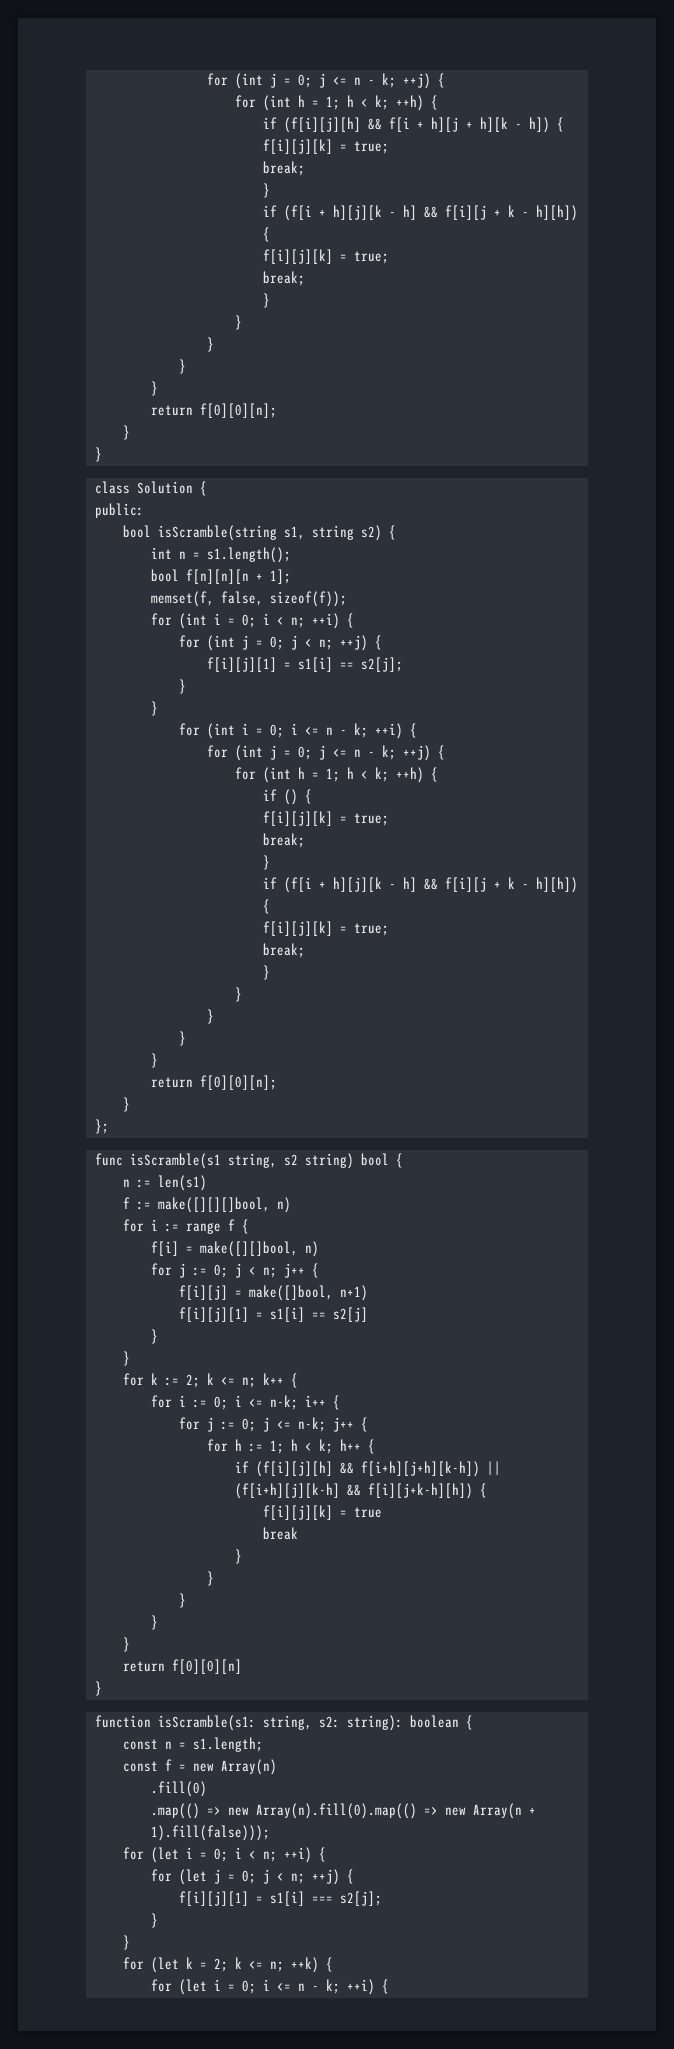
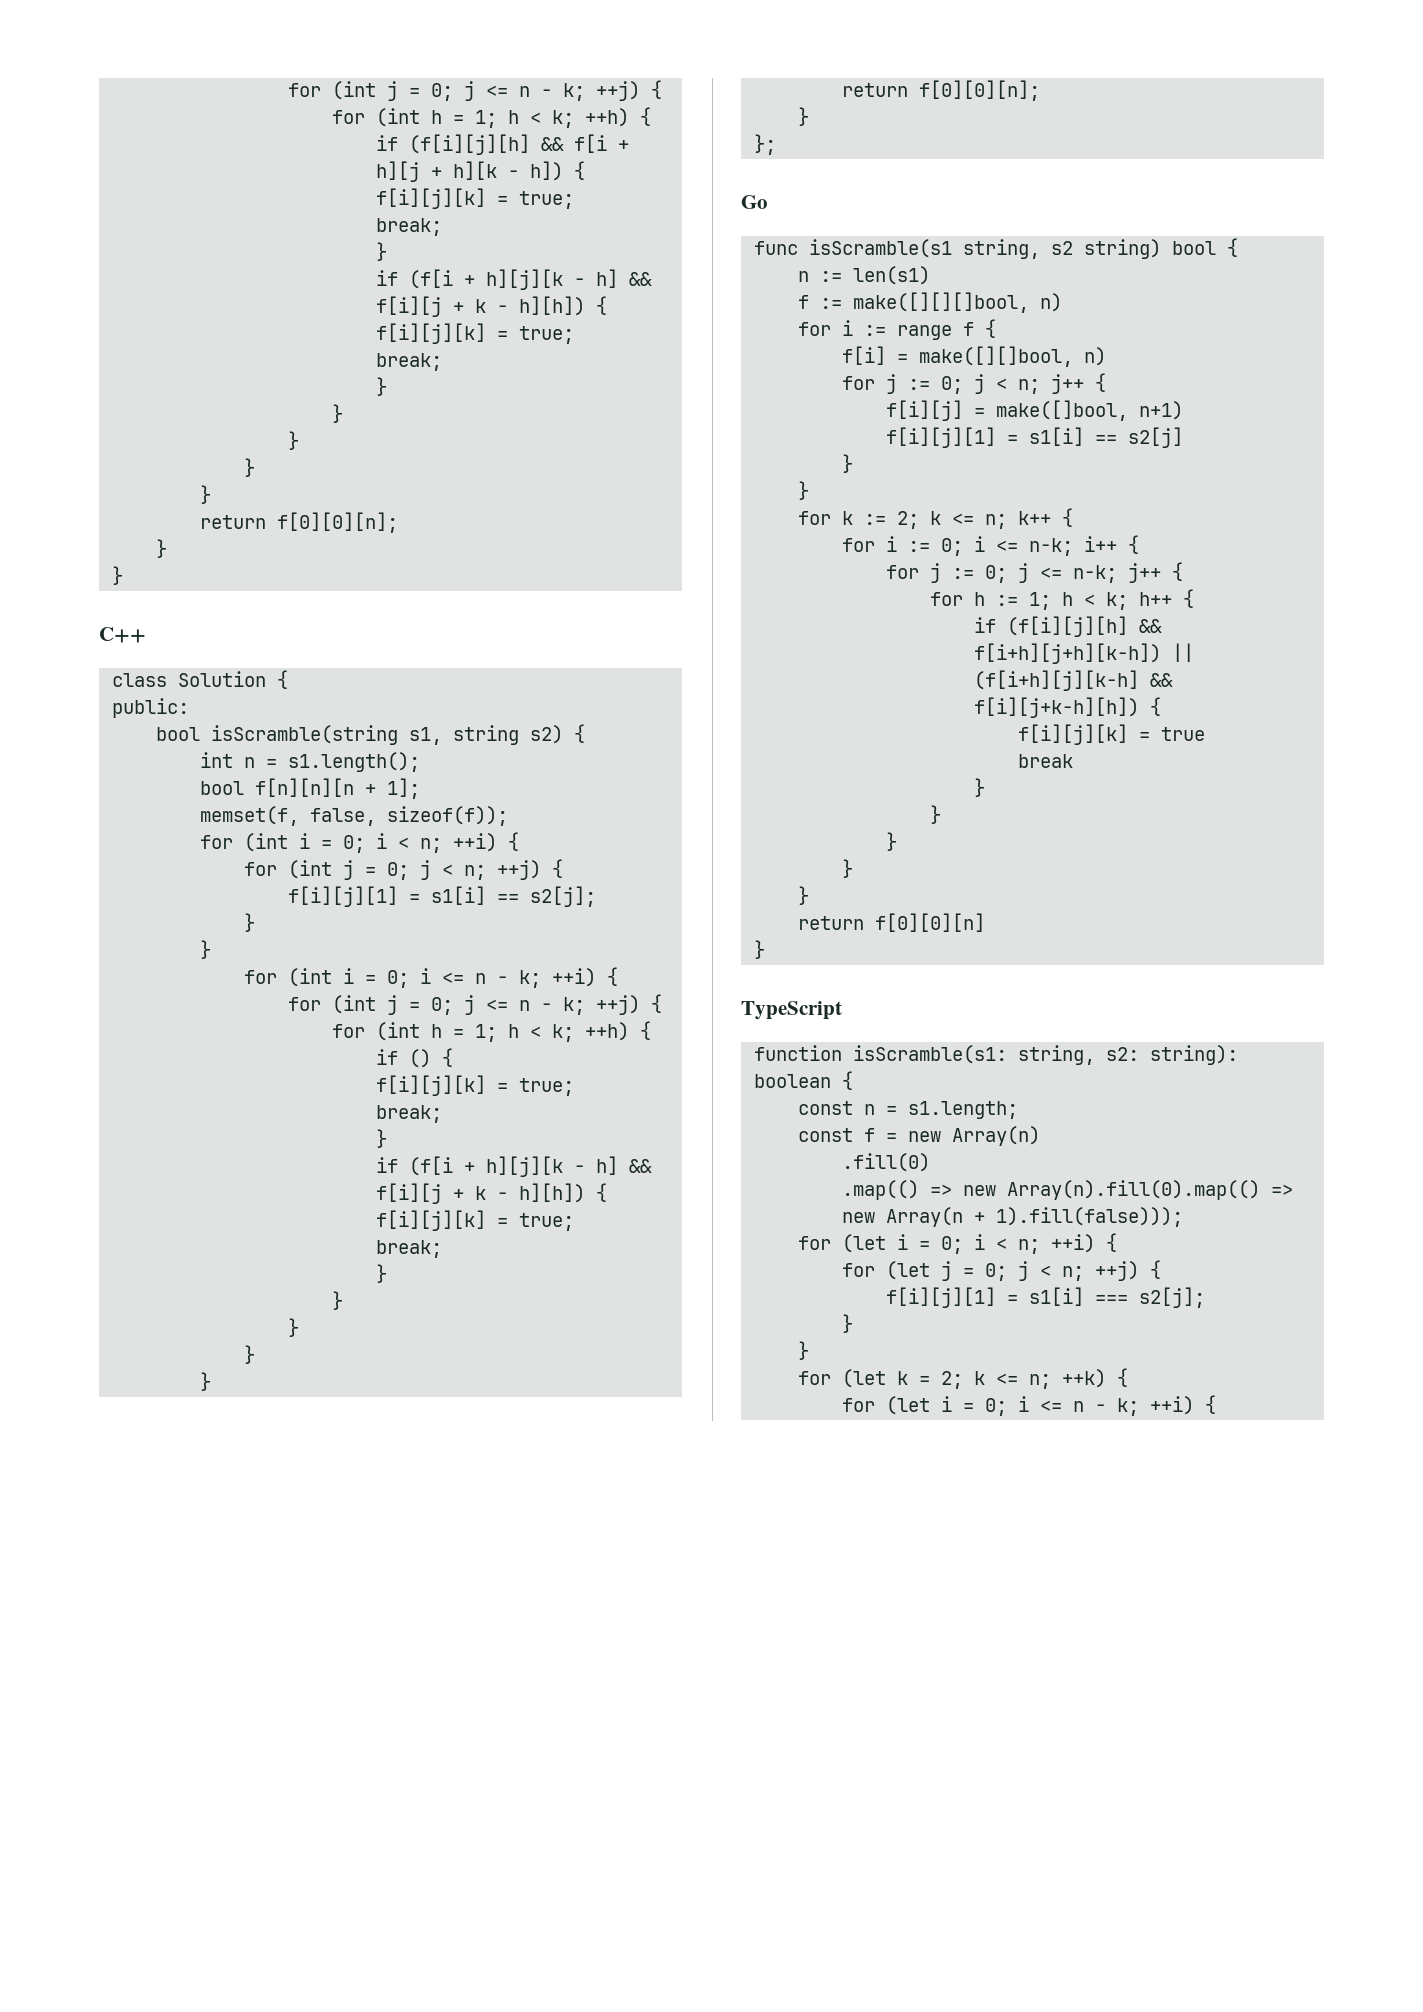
(102, 454) none -> [99,627,146,643] // C++
(109, 1126) none -> [741,195,768,209] // Go
(102, 1688) none -> [741,1001,842,1020] // TypeScript

